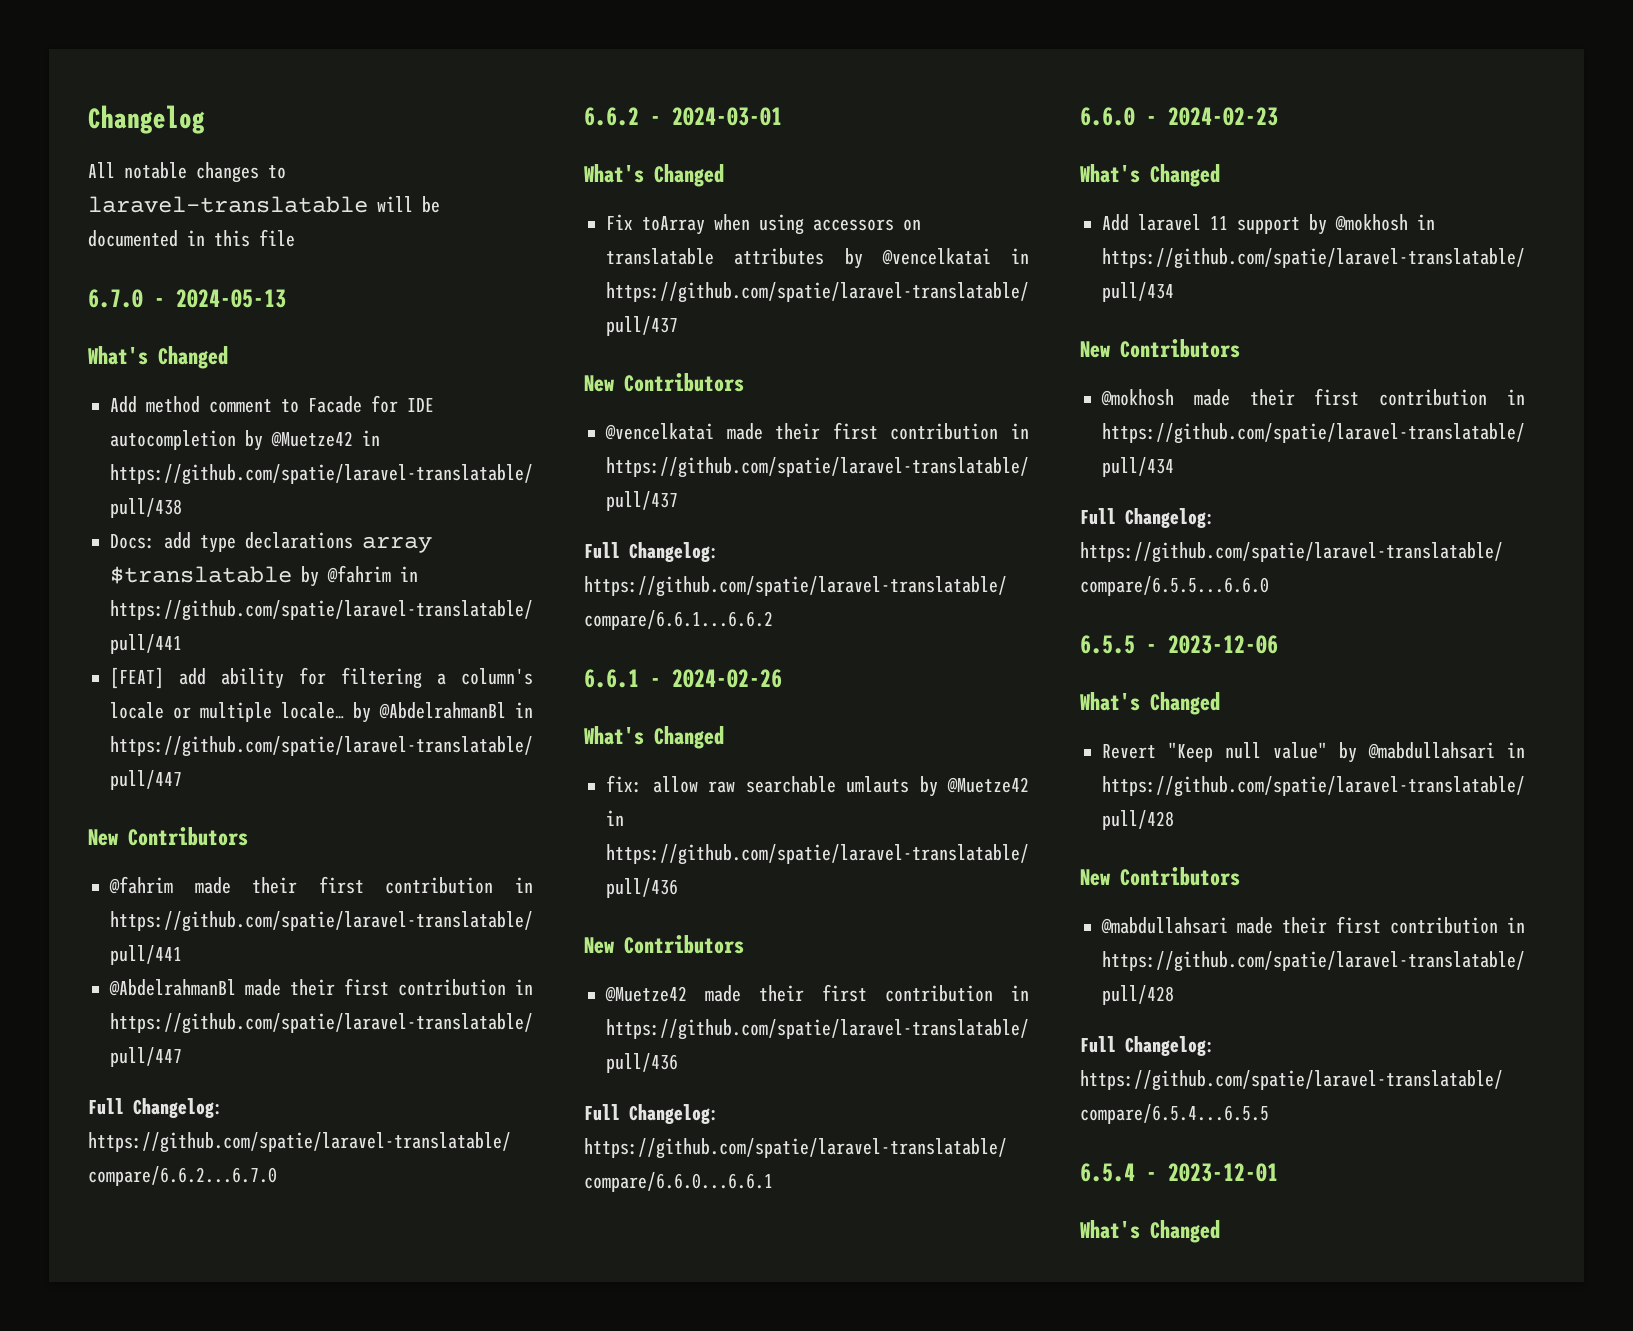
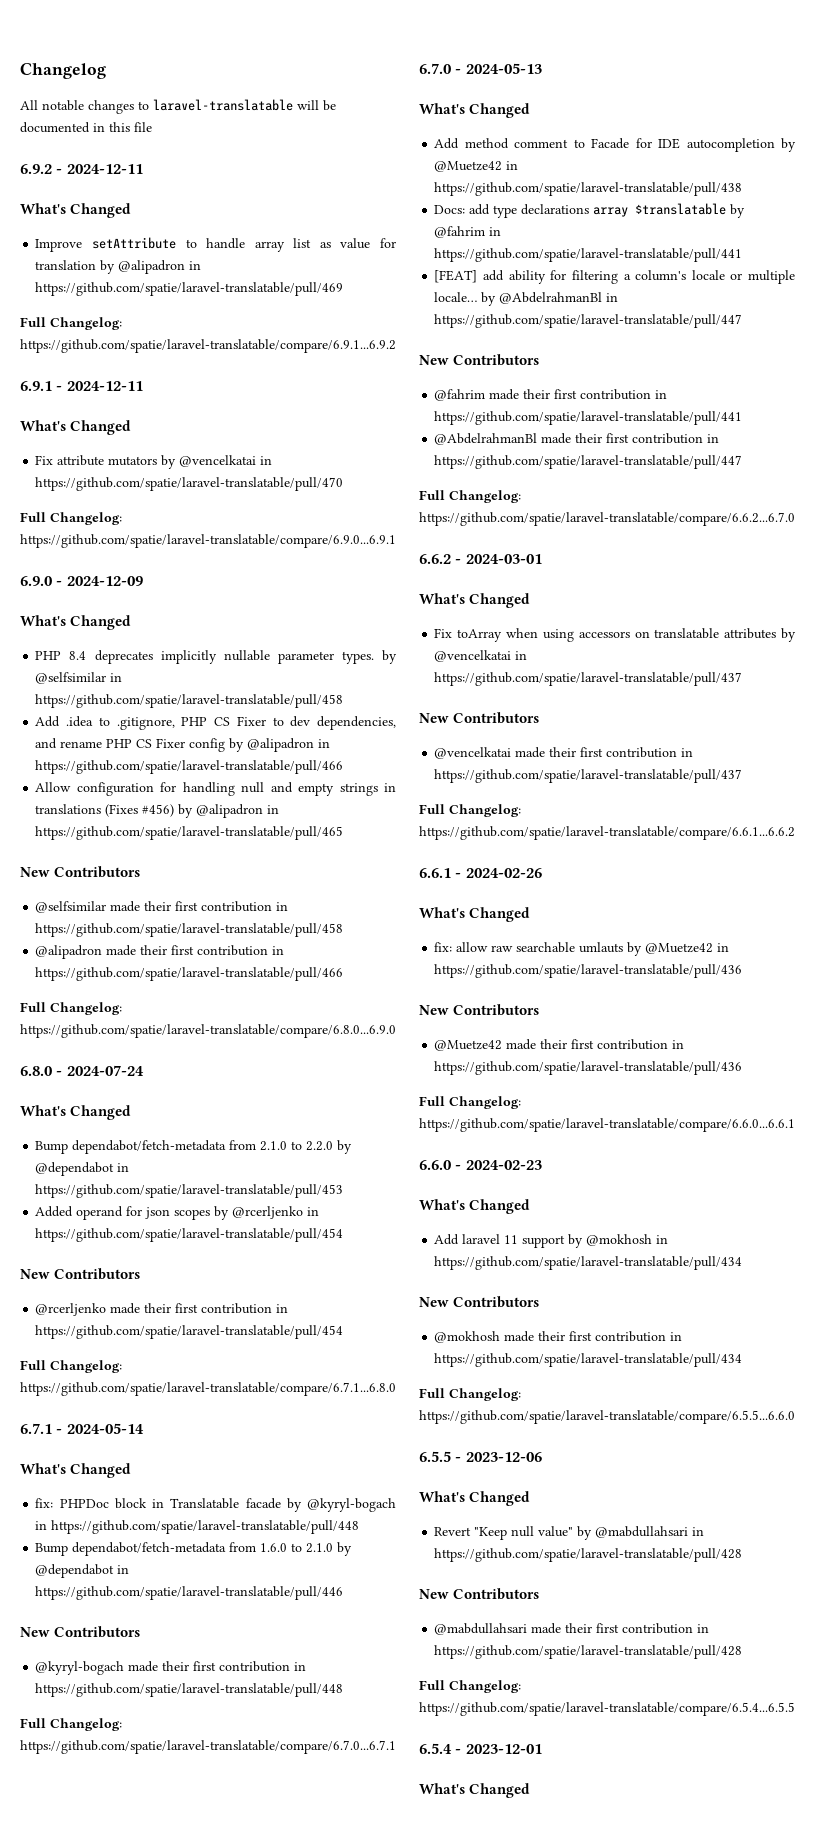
(295, 238) none -> [20,164,143,174] [20,203,132,218] [35,237,396,252] [35,260,202,274] [35,282,344,296] [20,317,122,330] [20,339,396,353] [20,381,143,391] [20,420,132,435] [35,455,273,469] [35,477,344,491] [20,512,122,525] [20,534,396,548] [20,576,143,586] [20,615,132,630] [35,650,397,664] [35,672,123,684] [35,694,344,708] [35,716,397,730] [35,738,331,752] [35,760,344,774] [35,782,396,796] [35,804,280,818] [35,826,344,840] [20,866,141,878] [35,901,289,913] [35,923,344,937] [35,945,285,959] [35,967,344,981] [20,1002,122,1015] [20,1024,396,1038] [20,1065,144,1076] [20,1105,132,1120] [35,1140,353,1154] [35,1162,130,1176] [35,1184,344,1198] [35,1206,320,1220] [35,1228,344,1242] [20,1268,141,1280] [35,1303,289,1316] [35,1325,344,1339] [20,1360,122,1373] [20,1382,396,1396] [20,1423,144,1434] [20,1463,132,1478] [35,1498,397,1512] [35,1520,360,1534] [35,1542,353,1556] [35,1564,130,1578] [35,1586,344,1600] [20,1626,141,1638] [35,1661,307,1675] [35,1683,344,1697] [20,1718,122,1731] [20,1740,396,1754] // 6.9.2 - 2024-12-11 // What's Changed // Improve setAttribute to handle array list as value for translation by @alipadron in https://github.com/spatie/laravel-translatable/pull/469 // Full Changelog: https://github.com/spatie/laravel-translatable/compare/6.9.1...6.9.2 // 6.9.1 - 2024-12-11 // What's Changed // Fix attribute mutators by @vencelkatai in https://github.com/spatie/laravel-translatable/pull/470 // Full Changelog: https://github.com/spatie/laravel-translatable/compare/6.9.0...6.9.1 // 6.9.0 - 2024-12-09 // What's Changed // PHP 8.4 deprecates implicitly nullable parameter types. by @selfsimilar in https://github.com/spatie/laravel-translatable/pull/458 // Add .idea to .gitignore, PHP CS Fixer to dev dependencies, and rename PHP CS Fixer config by @alipadron in https://github.com/spatie/laravel-translatable/pull/466 // Allow configuration for handling null and empty strings in translations (Fixes #456) by @alipadron in https://github.com/spatie/laravel-translatable/pull/465 // New Contributors // @selfsimilar made their first contribution in https://github.com/spatie/laravel-translatable/pull/458 // @alipadron made their first contribution in https://github.com/spatie/laravel-translatable/pull/466 // Full Changelog: https://github.com/spatie/laravel-translatable/compare/6.8.0...6.9.0 // 6.8.0 - 2024-07-24 // What's Changed // Bump dependabot/fetch-metadata from 2.1.0 to 2.2.0 by @dependabot in https://github.com/spatie/laravel-translatable/pull/453 // Added operand for json scopes by @rcerljenko in https://github.com/spatie/laravel-translatable/pull/454 // New Contributors // @rcerljenko made their first contribution in https://github.com/spatie/laravel-translatable/pull/454 // Full Changelog: https://github.com/spatie/laravel-translatable/compare/6.7.1...6.8.0 // 6.7.1 - 2024-05-14 // What's Changed // fix: PHPDoc block in Translatable facade by @kyryl-bogach in https://github.com/spatie/laravel-translatable/pull/448 // Bump dependabot/fetch-metadata from 1.6.0 to 2.1.0 by @dependabot in https://github.com/spatie/laravel-translatable/pull/446 // New Contributors // @kyryl-bogach made their first contribution in https://github.com/spatie/laravel-translatable/pull/448 // Full Changelog: https://github.com/spatie/laravel-translatable/compare/6.7.0...6.7.1

